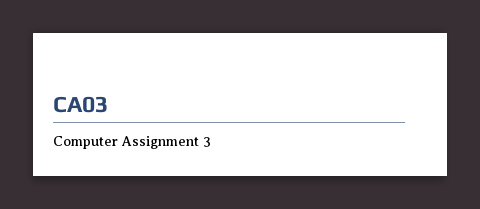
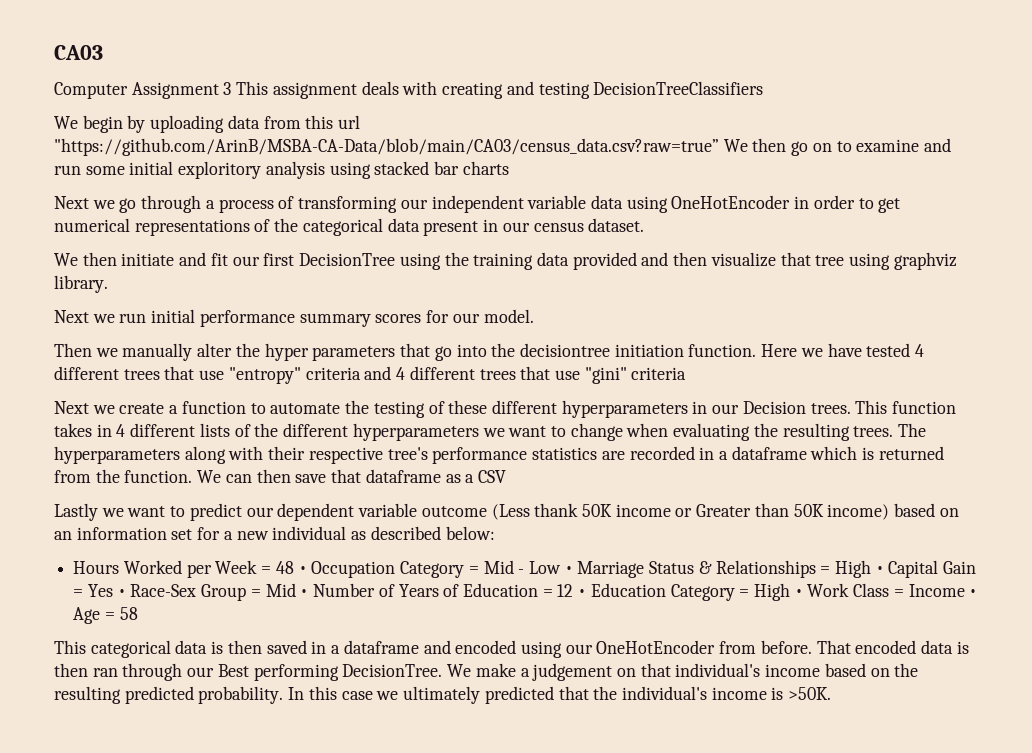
(211, 142) none -> [236,81,764,99] [54,115,361,133] [54,138,952,156] [54,161,509,179] [54,195,901,213] [54,218,645,236] [54,252,957,270] [54,275,108,293] [54,309,534,327] [54,343,925,361] [54,366,687,384] [54,400,957,418] [54,423,927,441] [54,446,944,464] [54,469,506,483] [54,503,959,521] [54,526,495,540] [73,560,977,578] [73,583,978,601] [73,607,138,624] [54,640,969,658] [54,663,919,681] [54,686,832,704] This assignment deals with creating and testing DecisionTreeClassifiers // We begin by uploading data from this url "https://github.com/ArinB/MSBA-CA-Data/blob/main/CA03/census_data.csv?raw=true” We then go on to examine and run some initial exploritory analysis using stacked bar charts // Next we go through a process of transforming our independent variable data using OneHotEncoder in order to get numerical representations of the categorical data present in our census dataset. // We then initiate and fit our first DecisionTree using the training data provided and then visualize that tree using graphviz library. // Next we run initial performance summary scores for our model. // Then we manually alter the hyper parameters that go into the decisiontree initiation function. Here we have tested 4 different trees that use "entropy" criteria and 4 different trees that use "gini" criteria // Next we create a function to automate the testing of these different hyperparameters in our Decision trees. This function takes in 4 different lists of the different hyperparameters we want to change when evaluating the resulting trees. The hyperparameters along with their respective tree's performance statistics are recorded in a dataframe which is returned from the function. We can then save that dataframe as a CSV // Lastly we want to predict our dependent variable outcome (Less thank 50K income or Greater than 50K income) based on an information set for a new individual as described below: // Hours Worked per Week = 48 • Occupation Category = Mid - Low • Marriage Status & Relationships = High • Capital Gain = Yes • Race-Sex Group = Mid • Number of Years of Education = 12 • Education Category = High • Work Class = Income • Age = 58 // This categorical data is then saved in a dataframe and encoded using our OneHotEncoder from before. That encoded data is then ran through our Best performing DecisionTree. We make a judgement on that individual's income based on the resulting predicted probability. In this case we ultimately predicted that the individual's income is >50K.

